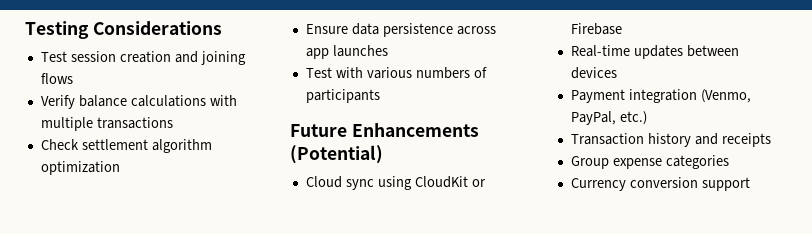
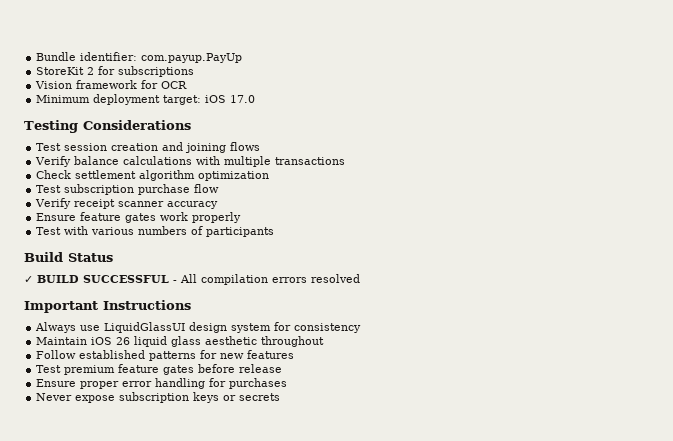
(25, 30) none -> [36,52,243,63] [36,66,195,77] [35,80,188,89] [36,94,256,105] Bundle identifier: com.payup.PayUp // StoreKit 2 for subscriptions // Vision framework for OCR // Minimum deployment target: iOS 17.0 //
[305,23,496,37] [305,45,388,59] Ensure data persistence across app launches -> [36,184,220,195] [35,198,219,209] [36,212,242,223] Test subscription purchase flow // Verify receipt scanner accuracy // Ensure feature gates work properly
[290,123,479,137] [290,145,383,164] [305,176,486,190] [570,23,622,35] [570,45,739,59] [570,67,617,79] [570,89,751,103] [570,111,647,125] [570,133,771,147] [570,155,729,169] [570,177,750,191] Future Enhancements (Potential) // Cloud sync using CloudKit or Firebase // Real-time updates between devices // Payment integration (Venmo, PayPal, etc.) // Transaction history and receipts // Group expense categories // Currency conversion support -> [24,252,113,262] [24,274,360,285] [24,300,191,313] [35,322,362,333] [36,336,325,347] [36,350,295,361] [36,364,283,375] [36,378,288,389] [36,392,281,403] Build Status // ✓ BUILD SUCCESSFUL - All compilation errors resolved // Important Instructions // Always use LiquidGlassUI design system for consistency // Maintain iOS 26 liquid glass aesthetic throughout // Follow established patterns for new features // Test premium feature gates before release // Ensure proper error handling for purchases // Never expose subscription keys or secrets

